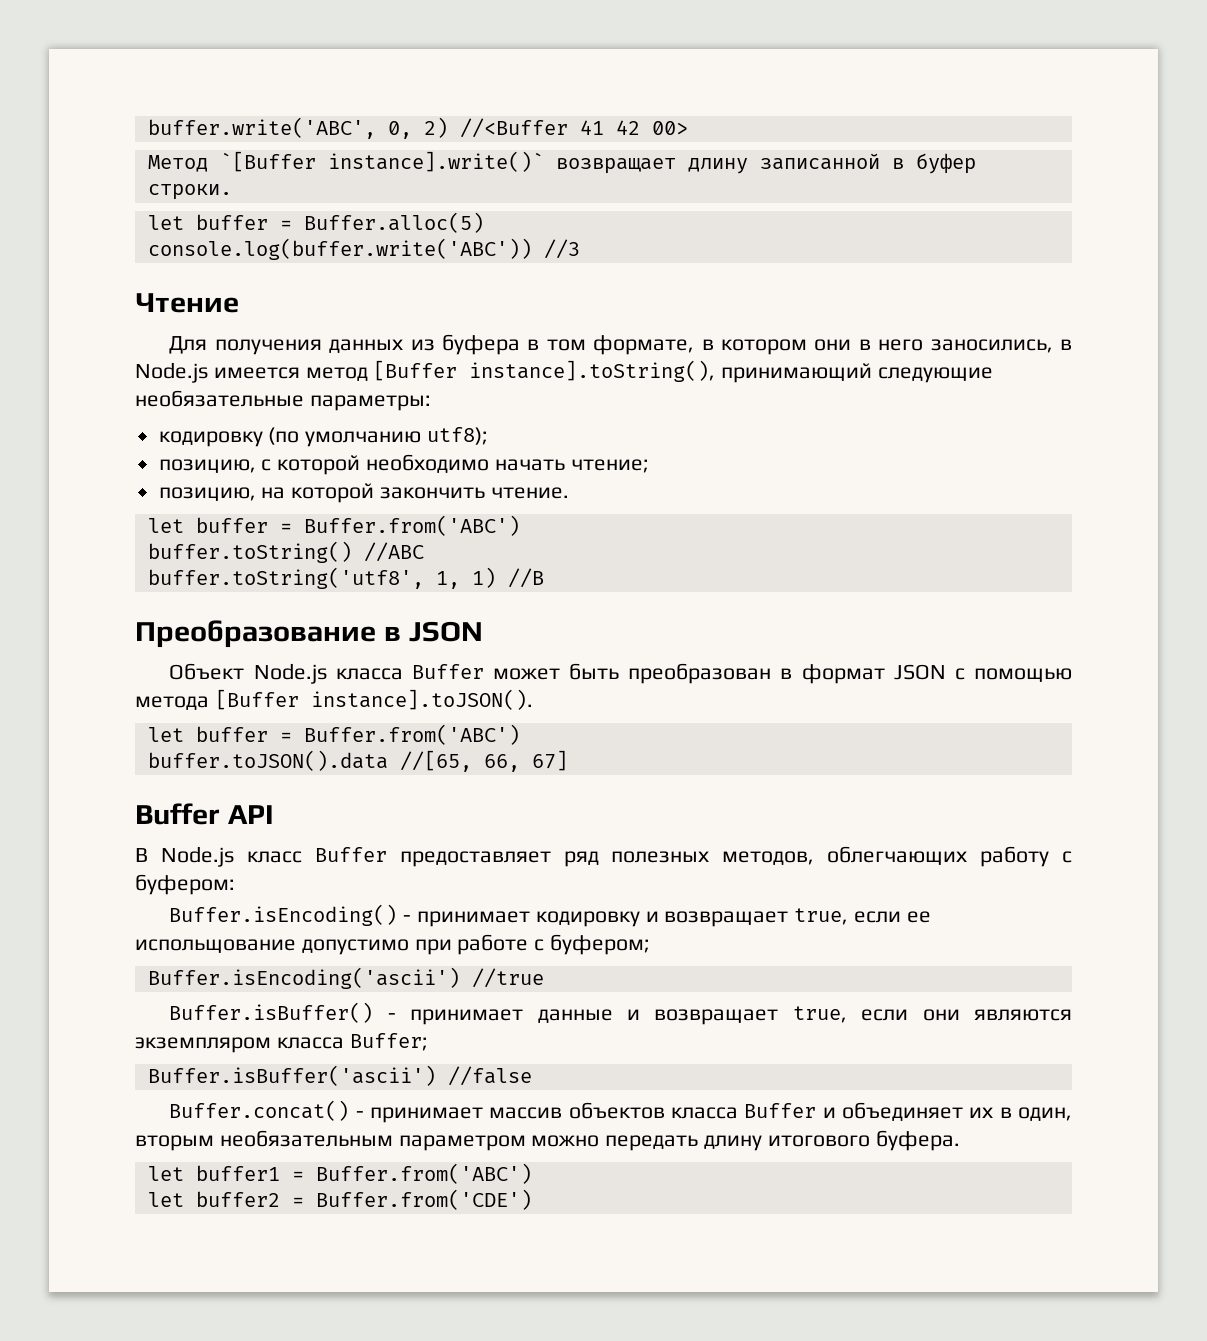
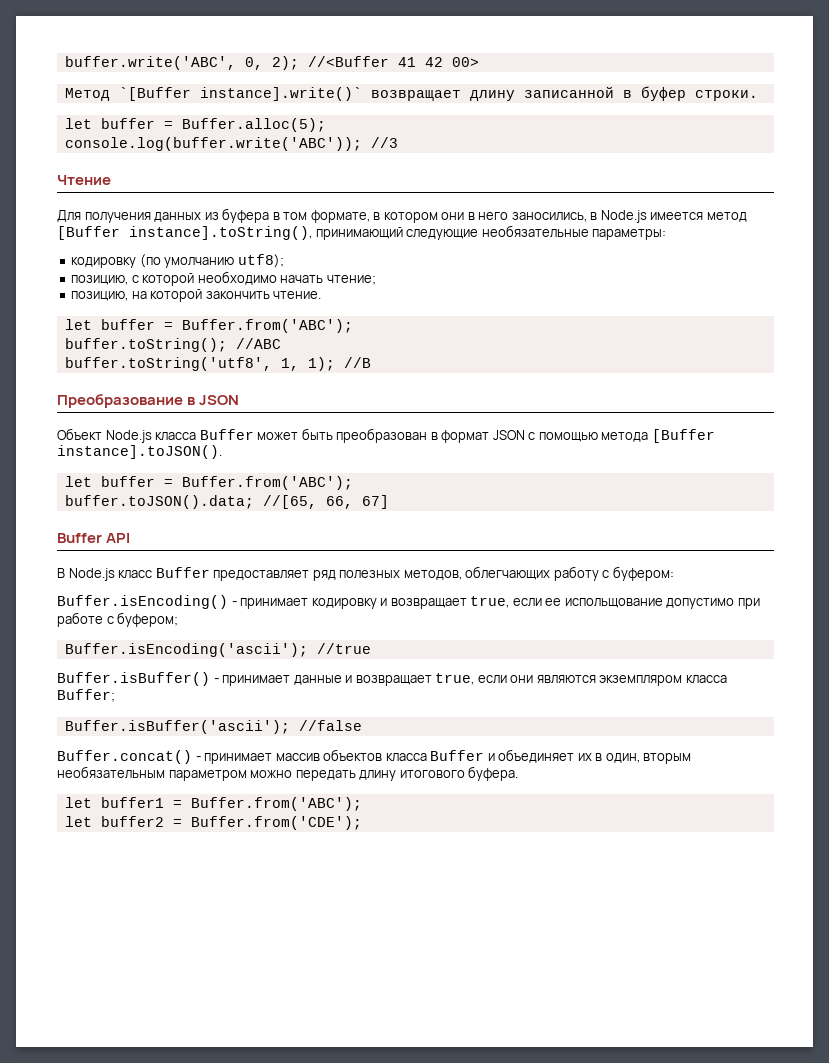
[423,117,448,138] 2) -> [271,56,299,70] 2);
[303,212,484,233] [147,238,532,260] Buffer.alloc(5) // console.log(buffer.write('ABC')) -> [181,118,326,132] [64,137,362,151] Buffer.alloc(5); // console.log(buffer.write('ABC'));
[303,515,520,536] [147,541,352,563] Buffer.from('ABC') // buffer.toString() -> [181,319,353,333] [64,338,227,352] Buffer.from('ABC'); // buffer.toString();
[471,567,496,588] 1) -> [307,357,335,371] 1);
[303,724,520,745] [147,750,388,771] Buffer.from('ABC') // buffer.toJSON().data -> [181,476,353,490] [64,495,254,509] Buffer.from('ABC'); // buffer.toJSON().data;
[147,967,460,989] Buffer.isEncoding('ascii') -> [64,643,308,657] Buffer.isEncoding('ascii');
[147,1065,436,1086] Buffer.isBuffer('ascii') -> [64,720,290,734] Buffer.isBuffer('ascii');
[315,1163,532,1184] Buffer.from('ABC') -> [190,797,362,811] Buffer.from('ABC');
[315,1189,532,1210] Buffer.from('CDE') -> [190,816,362,830] Buffer.from('CDE');

